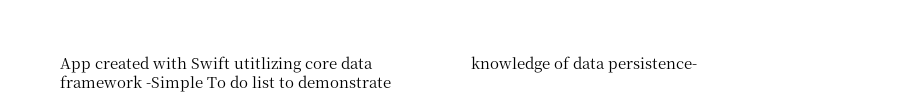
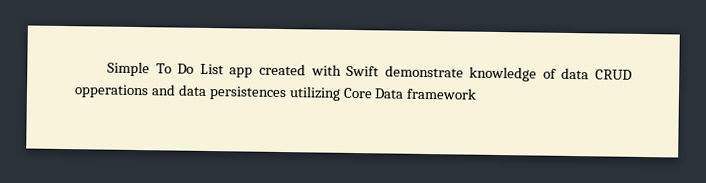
[60,56,374,73] [60,75,392,92] [471,56,698,73] App created with Swift utitlizing core data framework -Simple To do list to demonstrate knowledge of data persistence- -> [107,61,633,82] [74,84,478,101] Simple To Do List app created with Swift demonstrate knowledge of data CRUD opperations and data persistences utilizing Core Data framework

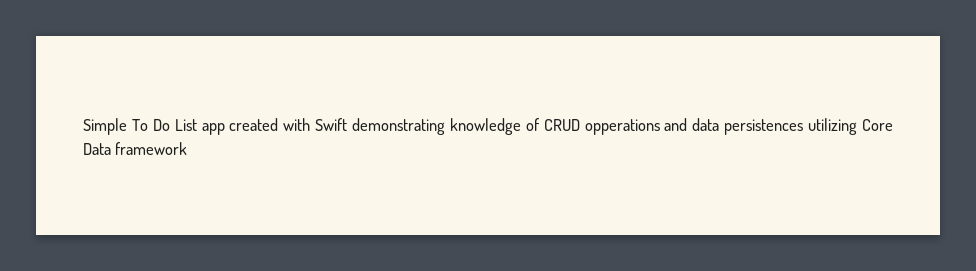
[384,65,464,78] demonstrate -> [352,118,446,135] demonstrating
[561,67,590,80] data -> (540, 124) none

